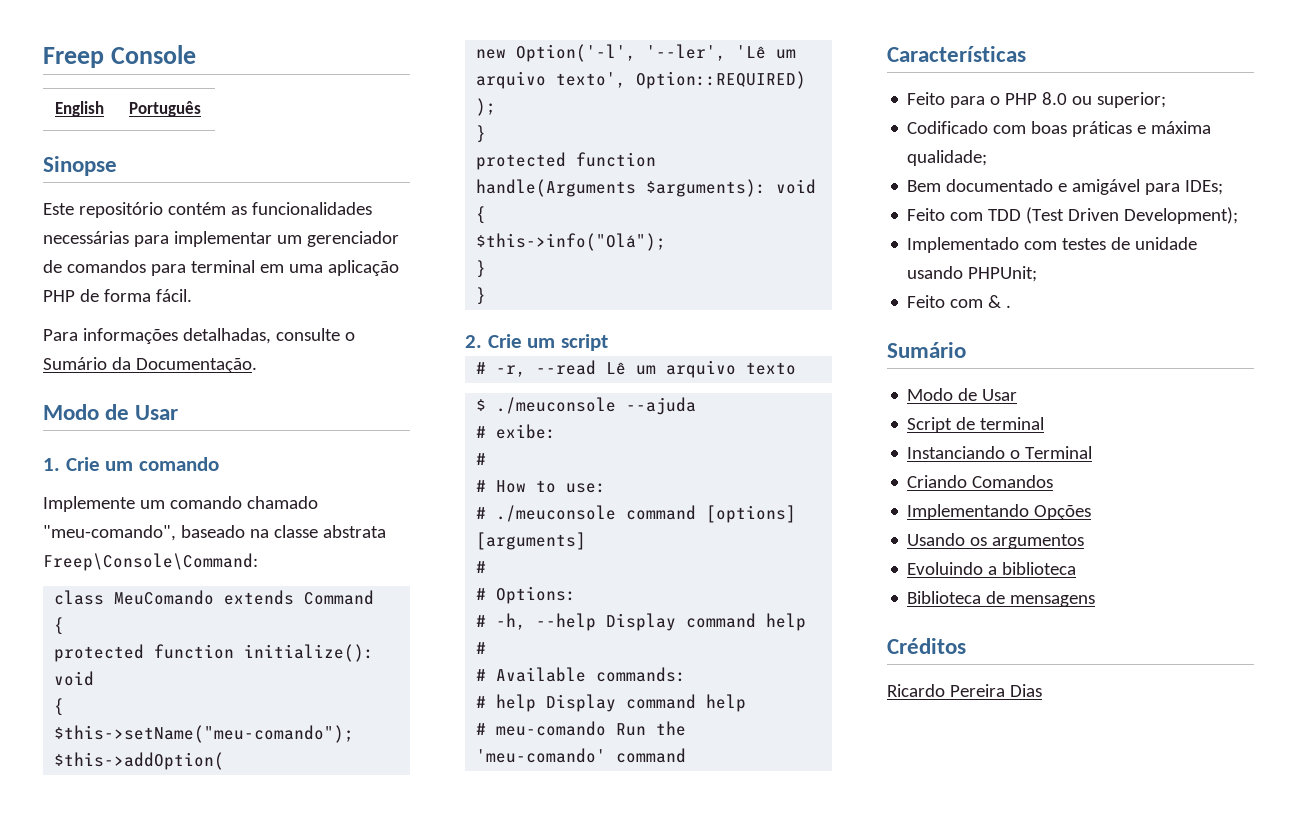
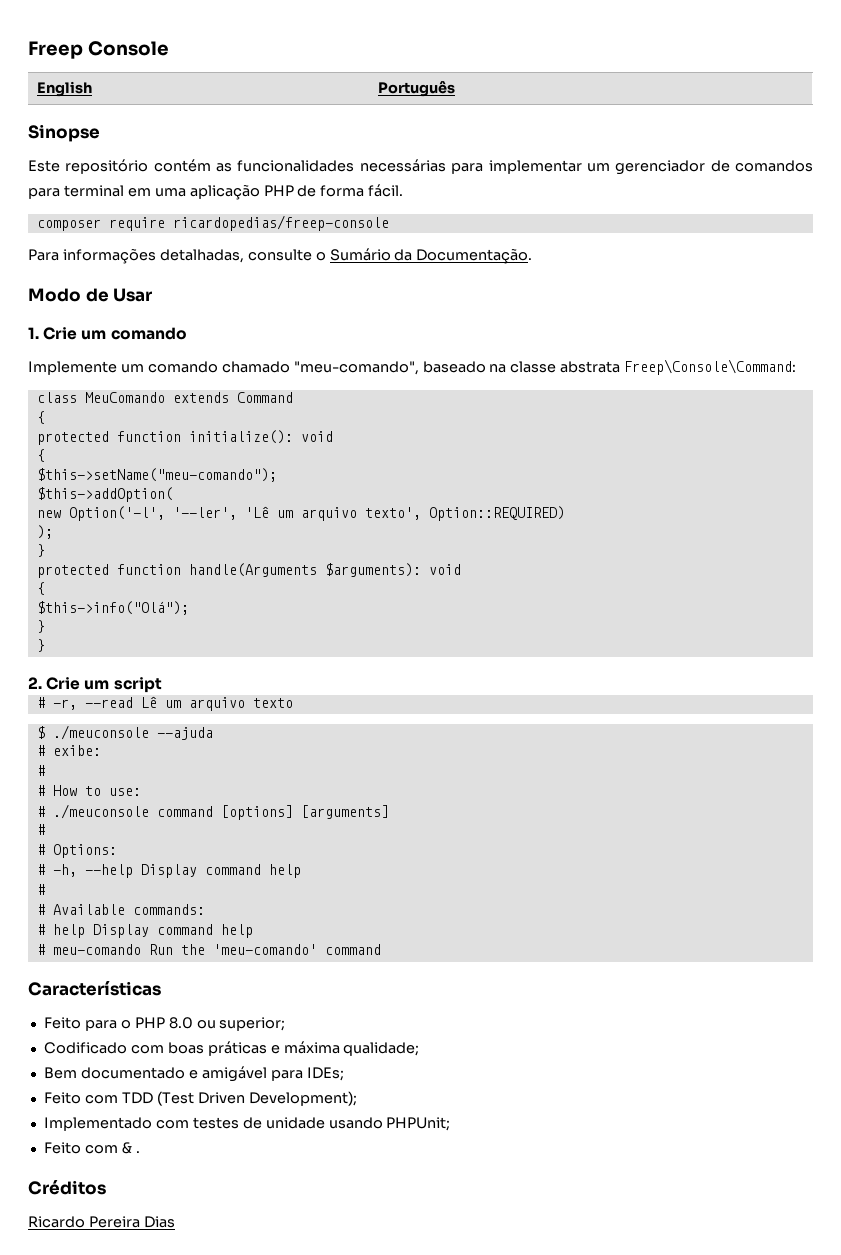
(192, 295) none -> [36,215,389,231] // composer require ricardopedias/freep-console
[887,342,966,358] [907,388,1018,401] [907,417,1045,433] [907,446,1093,459] [907,475,1054,488] [907,504,1092,520] [907,533,1085,549] [907,562,1077,575] [907,591,1096,607] // Sumário // Modo de Usar // Script de terminal // Instanciando o Terminal // Criando Comandos // Implementando Opções // Usando os argumentos // Evoluindo a biblioteca // Biblioteca de mensagens -> (140, 1152) none

